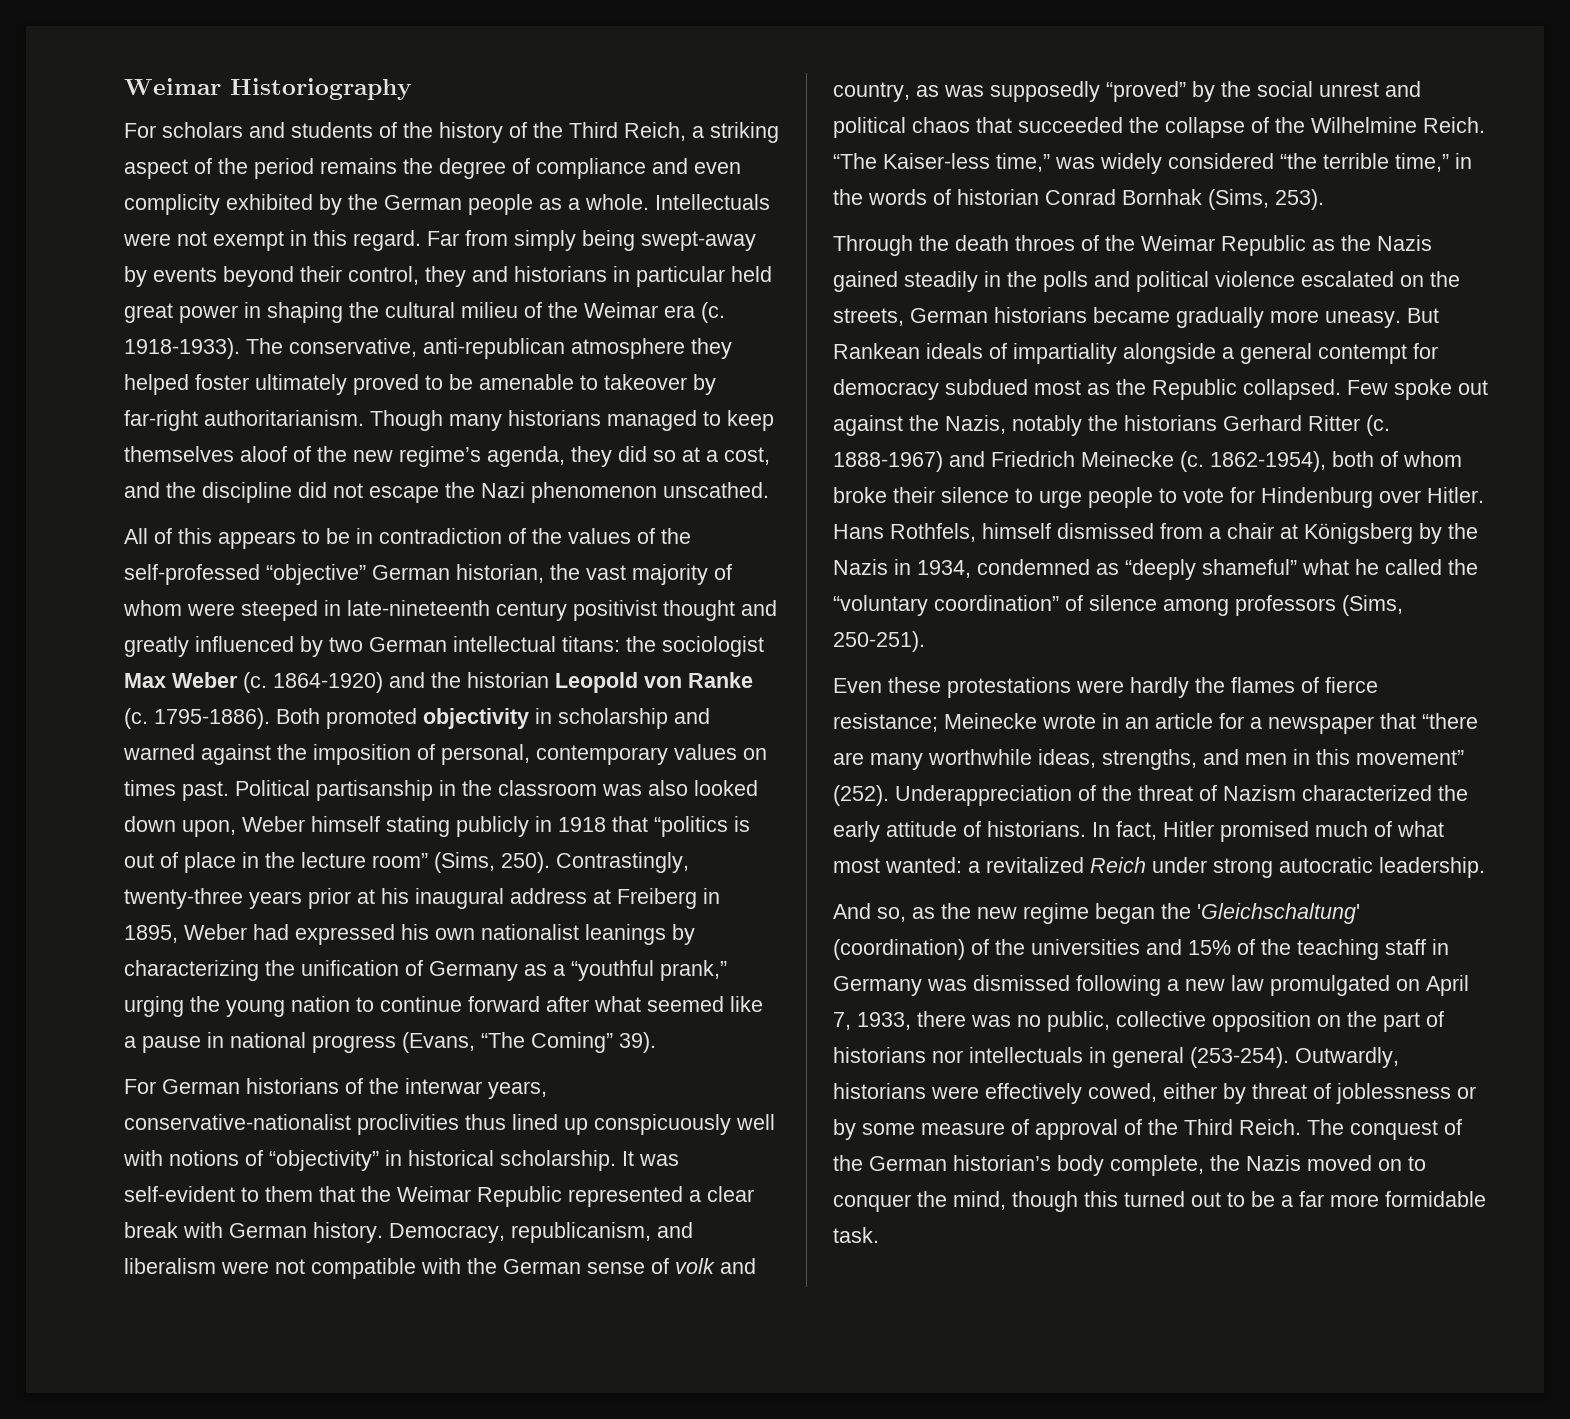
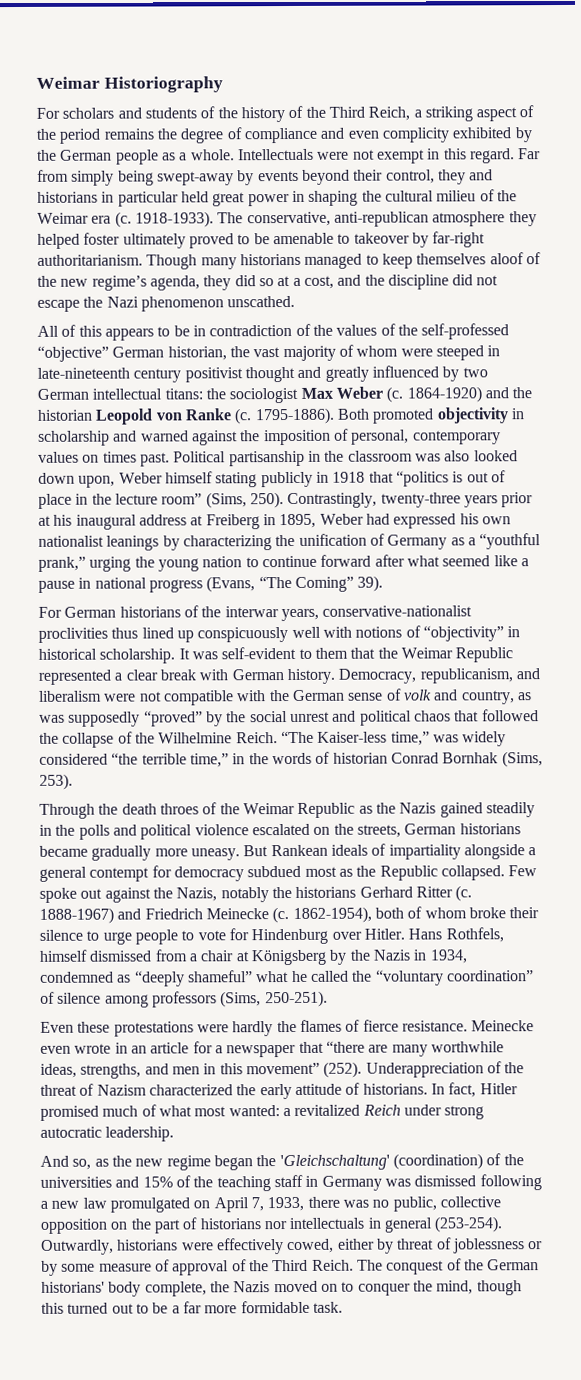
[1018,117,1123,133] succeeded -> [481,709,539,722] followed
[833,713,1037,732] resistance; Meinecke -> [401,1020,535,1032] [40,1045,71,1054] resistance. Meinecke even
[953,1155,1051,1171] historian’s -> [41,1281,105,1293] historians'

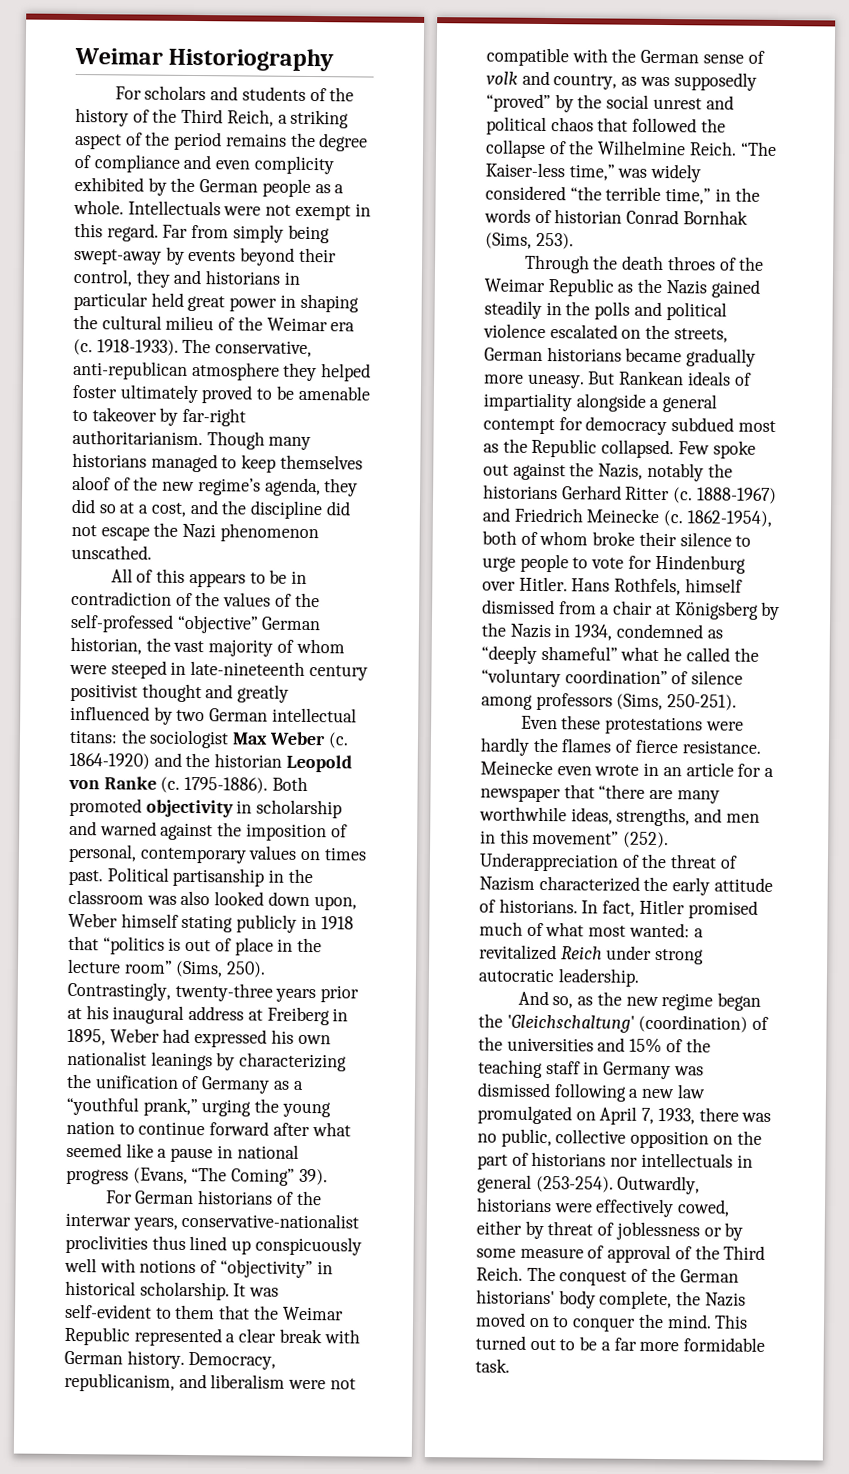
[436,1280,522,1296] [41,1302,64,1314] mind, though this -> [666,1314,749,1329] mind. This

